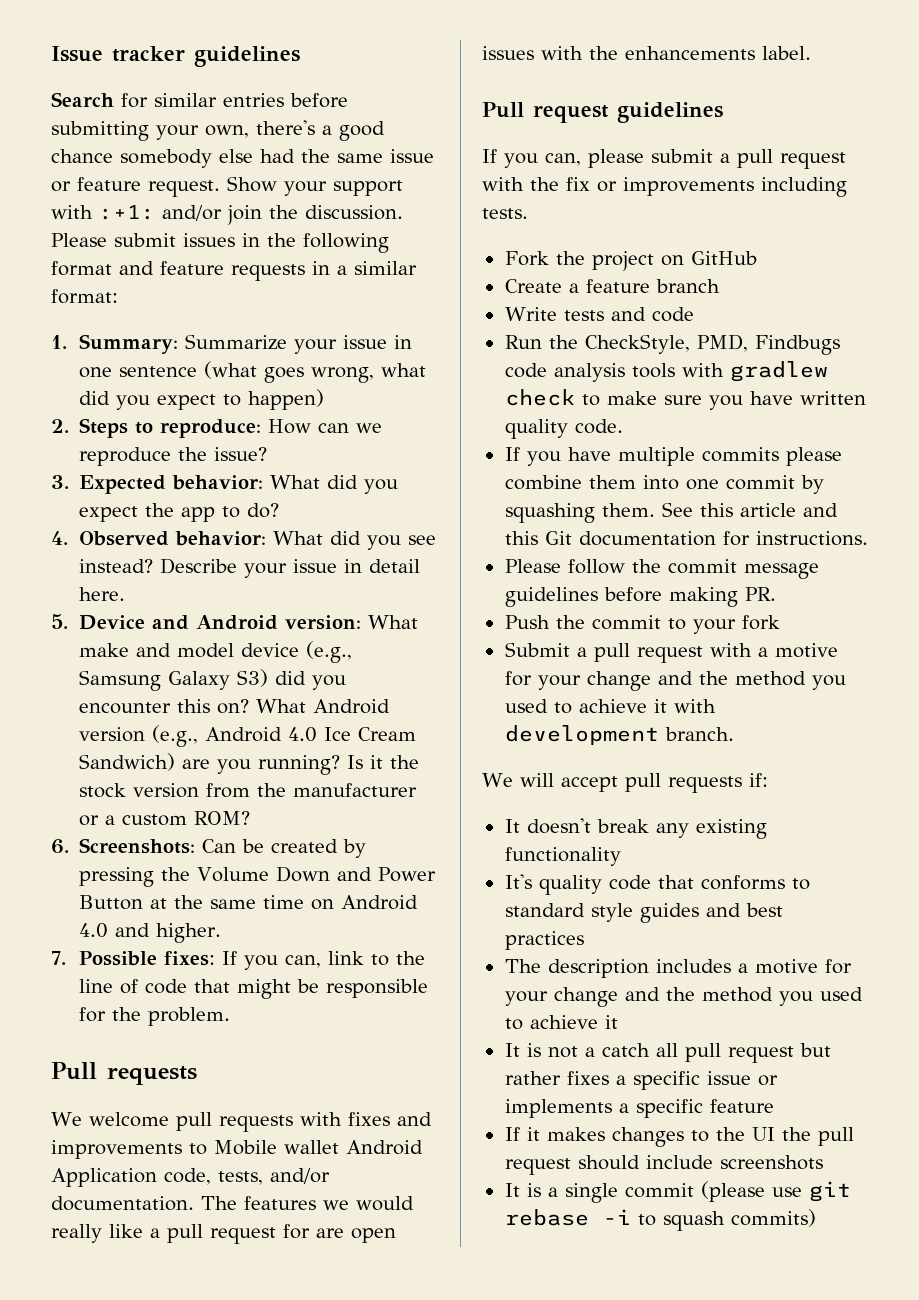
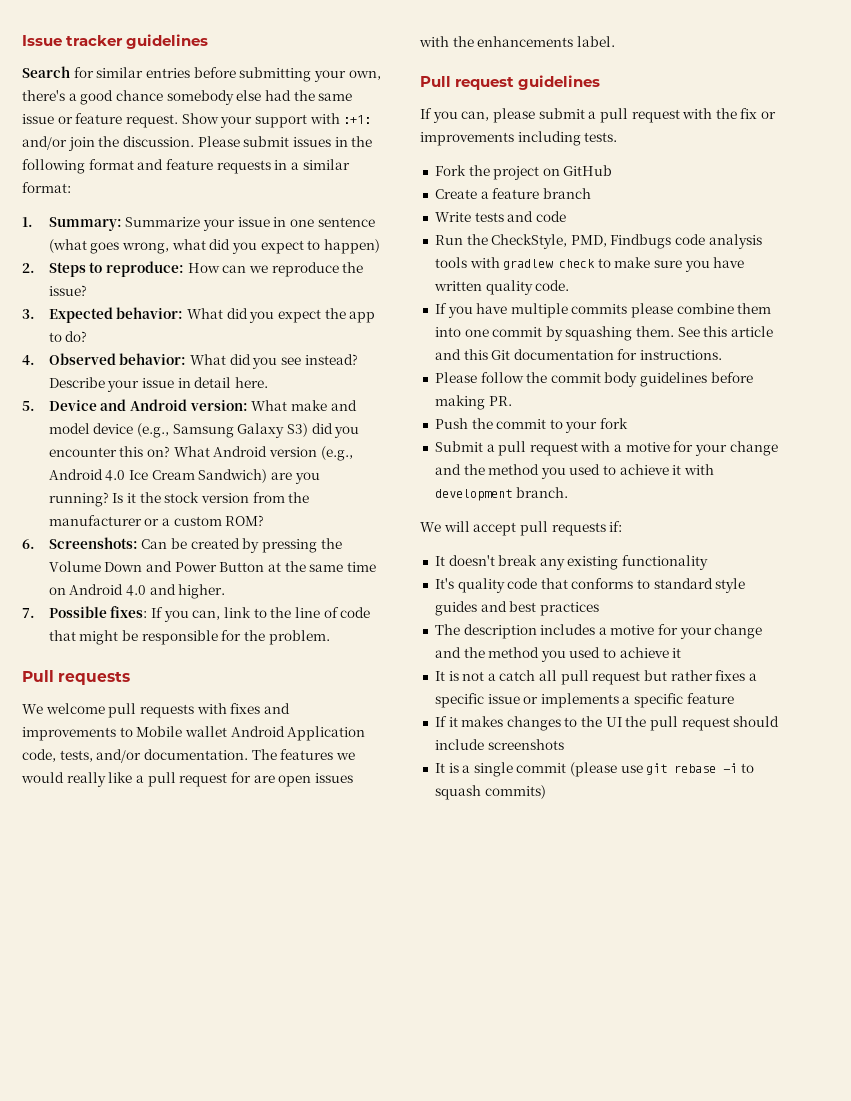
[743,563,819,579] message -> [604,372,638,387] body

